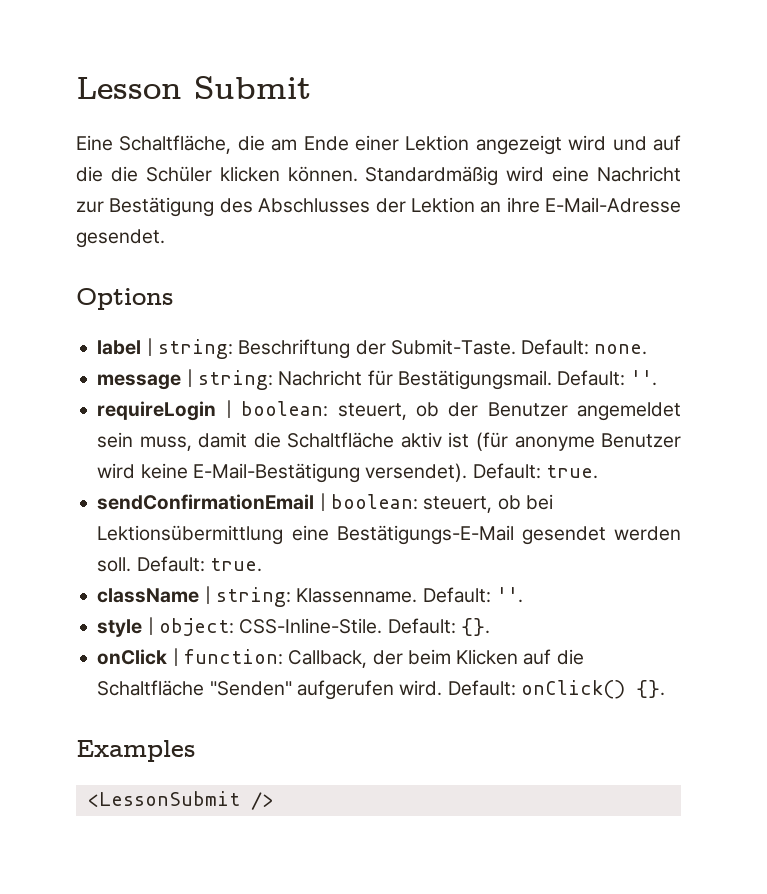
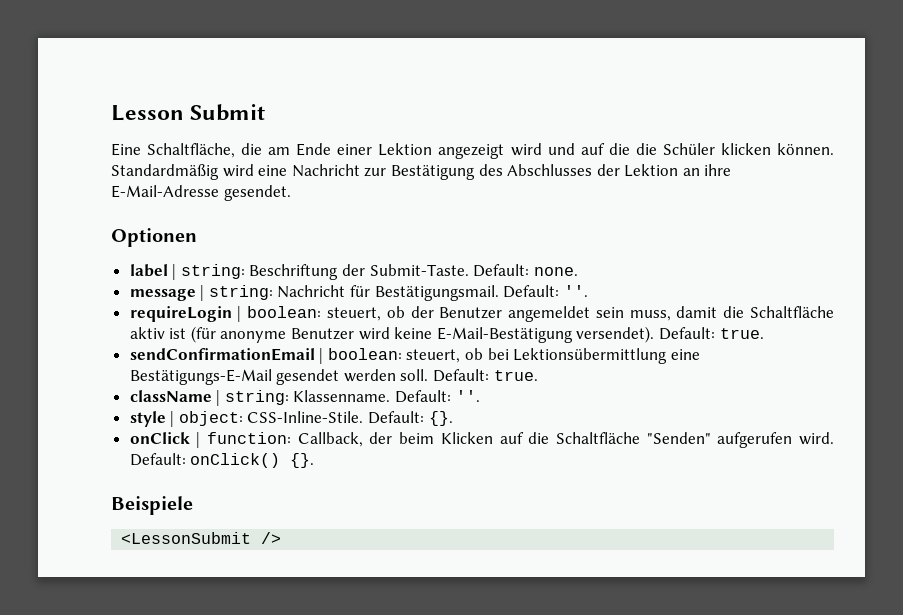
[76,288,173,310] Options -> [111,228,197,247] Optionen
[76,740,195,762] Examples -> [111,496,193,515] Beispiele

